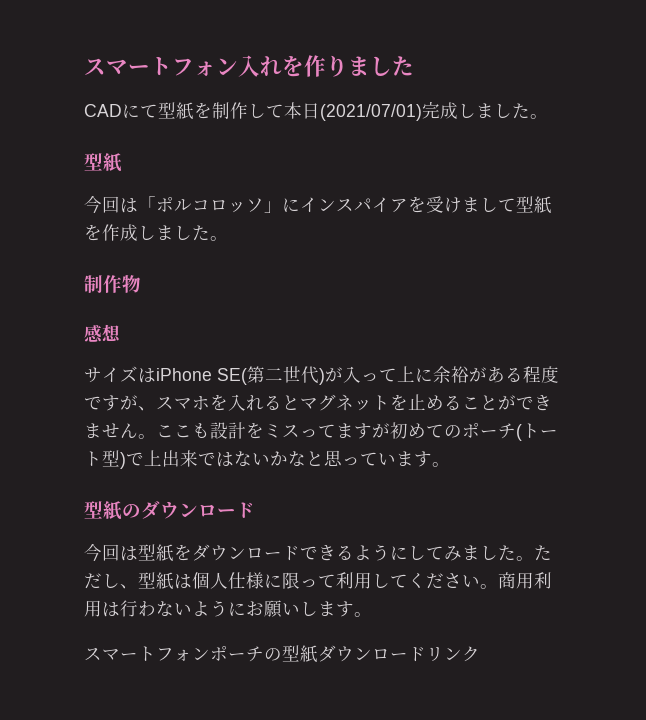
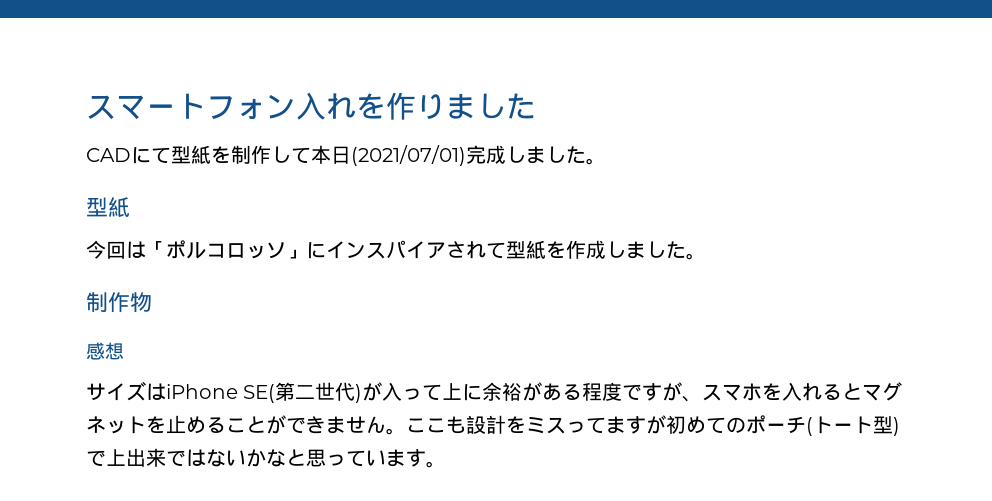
[408,196,498,213] を受けまし -> [446,241,486,259] され
[84,501,255,520] [84,543,552,562] [84,572,552,590] [84,600,372,618] [84,645,480,663] // 型紙のダウンロード // 今回は型紙をダウンロードできるようにしてみました。ただし、型紙は個人仕様に限って利用してください。商用利用は行わないようにお願いします。 // スマートフォンポーチの型紙ダウンロードリンク -> (446, 464) none

